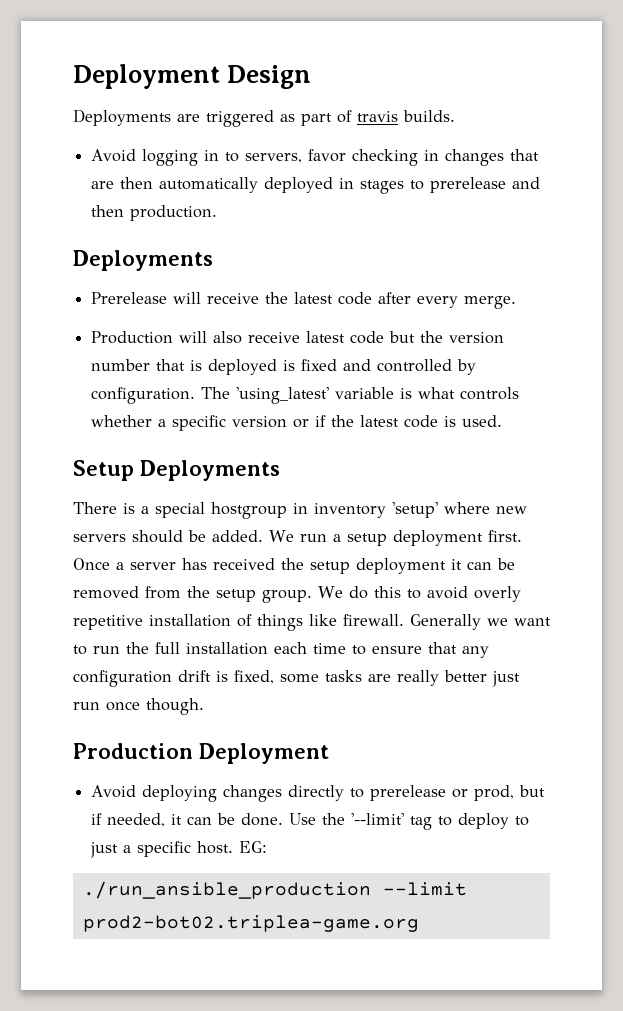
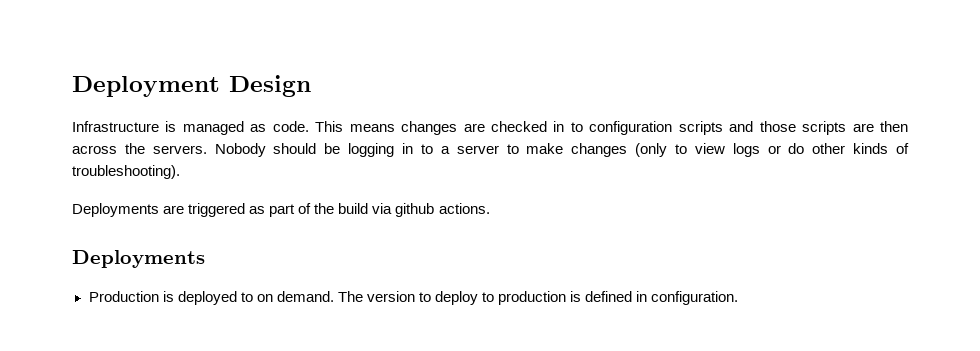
(312, 77) none -> [72,121,909,135] [72,143,910,157] [72,165,180,179] // Infrastructure is managed as code. This means changes are checked in to configuration scripts and those scripts are then across the servers. Nobody should be logging in to a server to make changes (only to view logs or do other kinds of troubleshooting).
[357,110,455,122] [91,149,540,166] [91,177,541,194] [91,205,218,221] [73,250,213,271] [91,292,517,309] [91,331,505,344] [91,359,477,375] [91,387,520,404] [91,415,503,431] [73,460,280,481] [73,502,527,519] [73,530,522,546] [73,558,515,574] [73,586,521,603] [73,614,551,631] [73,642,489,658] [73,670,520,687] [73,698,204,715] [73,743,329,764] [91,785,546,802] [91,813,530,830] [90,841,268,858] [82,881,467,899] [82,915,419,932] travis builds. // Avoid logging in to servers, favor checking in changes that are then automatically deployed in stages to prerelease and then production. // Deployments // Prerelease will receive the latest code after every merge. // Production will also receive latest code but the version number that is deployed is fixed and controlled by configuration. The 'using_latest' variable is what controls whether a specific version or if the latest code is used. // Setup Deployments // There is a special hostgroup in inventory 'setup' where new servers should be added. We run a setup deployment first. Once a server has received the setup deployment it can be removed from the setup group. We do this to avoid overly repetitive installation of things like firewall. Generally we want to run the full installation each time to ensure that any configuration drift is fixed, some tasks are really better just run once though. // Production Deployment // Avoid deploying changes directly to prerelease or prod, but if needed, it can be done. Use the '--limit' tag to deploy to just a specific host. EG: // ./run_ansible_production --limit prod2-bot02.triplea-game.org -> [314,203,490,217] [72,250,205,268] [88,291,739,305] the build via github actions. // Deployments // Production is deployed to on demand. The version to deploy to production is defined in configuration.

